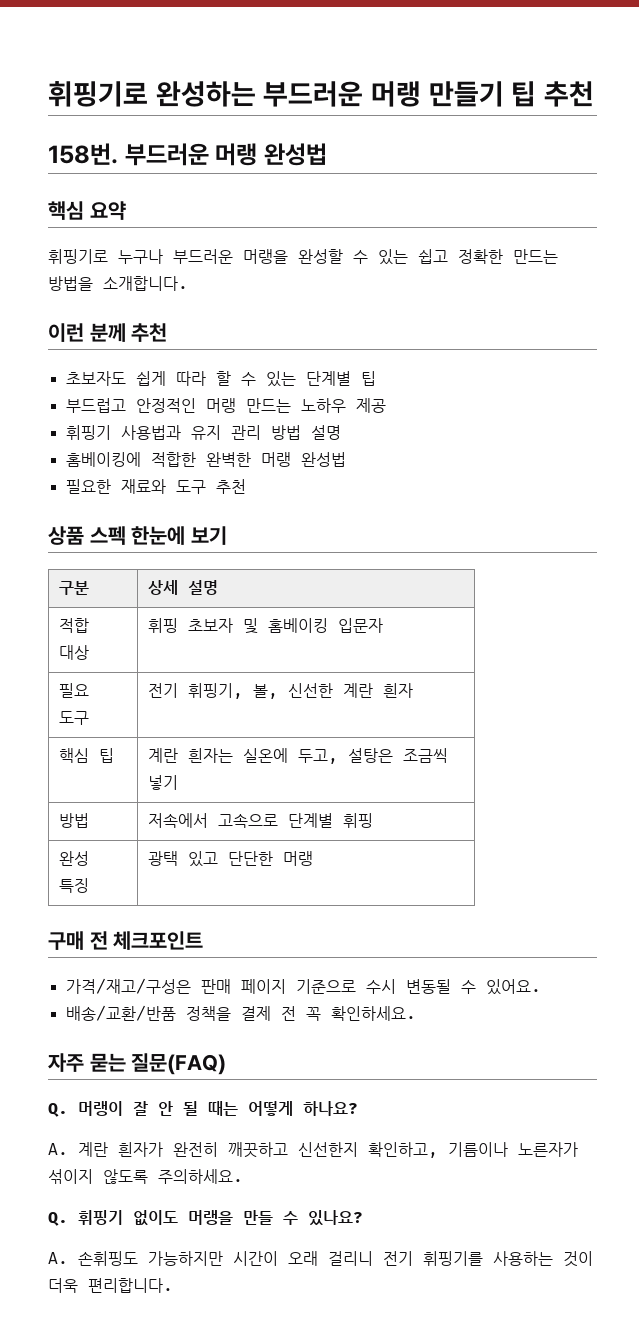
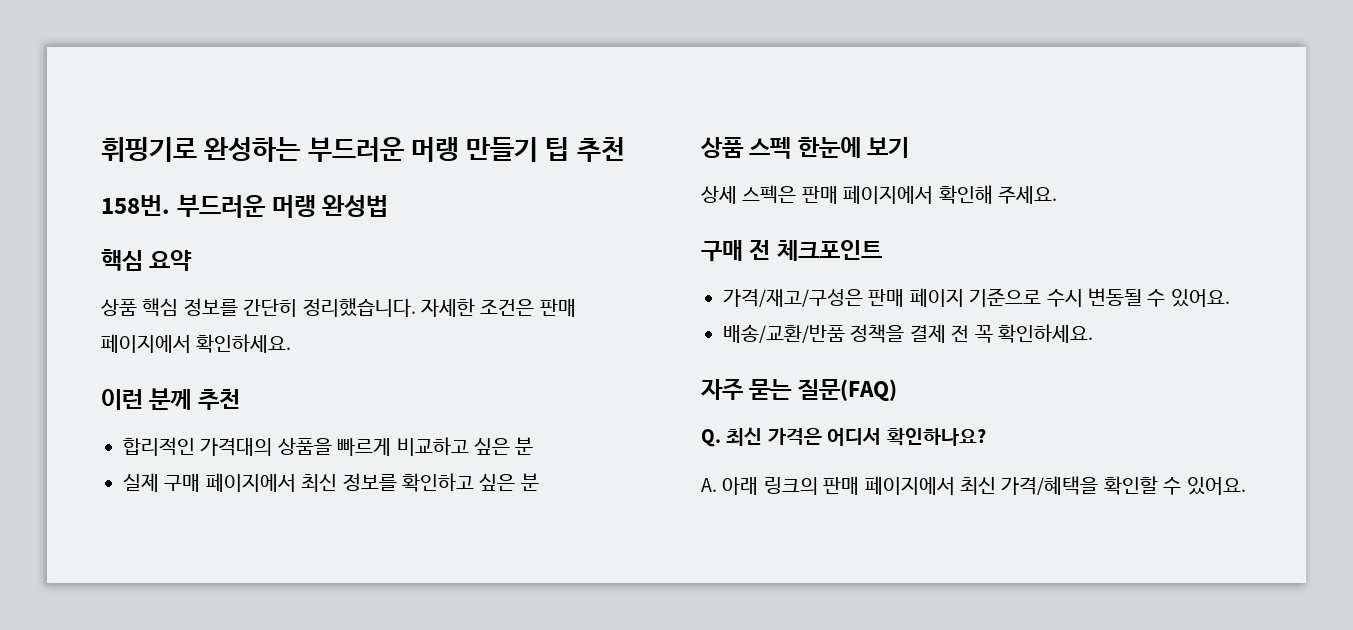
[48,249,558,265] [48,276,188,291] [48,323,168,342] [65,371,376,387] [65,398,386,413] [65,425,341,440] [65,452,346,467] [65,479,246,494] [48,526,228,545] [59,581,90,595] [148,580,219,595] [59,618,90,633] [59,645,90,660] [148,618,384,634] [59,683,90,698] [59,711,90,725] [148,683,414,699] [59,748,115,763] [148,748,449,764] [148,775,179,790] [59,813,90,828] [148,813,374,828] [59,851,90,866] [59,878,90,893] [148,851,314,867] 휘핑기로 누구나 부드러운 머랭을 완성할 수 있는 쉽고 정확한 만드는 방법을 소개합니다. // 이런 분께 추천 // 초보자도 쉽게 따라 할 수 있는 단계별 팁 // 부드럽고 안정적인 머랭 만드는 노하우 제공 // 휘핑기 사용법과 유지 관리 방법 설명 // 홈베이킹에 적합한 완벽한 머랭 완성법 // 필요한 재료와 도구 추천 // 상품 스펙 한눈에 보기 // 구분 | 상세 설명 // 적합 대상 | 휘핑 초보자 및 홈베이킹 입문자 // 필요 도구 | 전기 휘핑기, 볼, 신선한 계란 흰자 // 핵심 팁 | 계란 흰자는 실온에 두고, 설탕은 조금씩 넣기 // 방법 | 저속에서 고속으로 단계별 휘핑 // 완성 특징 | 광택 있고 단단한 머랭 -> [101,298,576,317] [101,334,292,353] [101,388,240,410] [123,437,534,456] [123,473,539,492] [700,137,910,159] [701,185,1057,204] 상품 핵심 정보를 간단히 정리했습니다. 자세한 조건은 판매 페이지에서 확인하세요. // 이런 분께 추천 // 합리적인 가격대의 상품을 빠르게 비교하고 싶은 분 // 실제 구매 페이지에서 최신 정보를 확인하고 싶은 분 // 상품 스펙 한눈에 보기 // 상세 스펙은 판매 페이지에서 확인해 주세요.
[78,1101,358,1116] [48,1142,578,1158] [48,1169,243,1184] [48,1210,363,1226] [48,1251,593,1267] [48,1278,173,1293] 머랭이 잘 안 될 때는 어떻게 하나요? // A. 계란 흰자가 완전히 깨끗하고 신선한지 확인하고, 기름이나 노른자가 섞이지 않도록 주의하세요. // Q. 휘핑기 없이도 머랭을 만들 수 있나요? // A. 손휘핑도 가능하지만 시간이 오래 걸리니 전기 휘핑기를 사용하는 것이 더욱 편리합니다. -> [726,427,986,446] [701,476,1246,495] 최신 가격은 어디서 확인하나요? // A. 아래 링크의 판매 페이지에서 최신 가격/혜택을 확인할 수 있어요.

